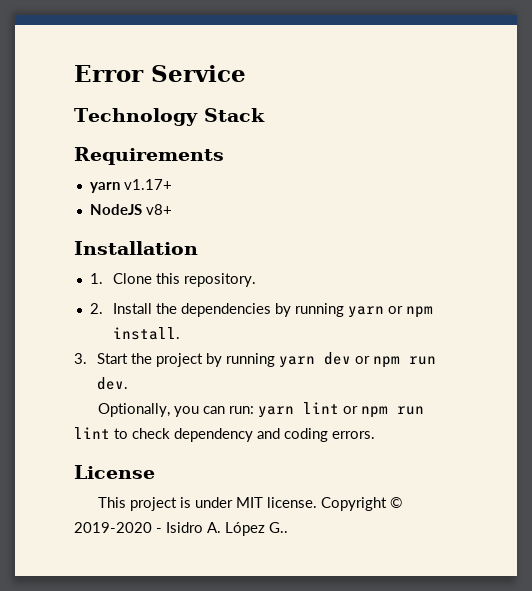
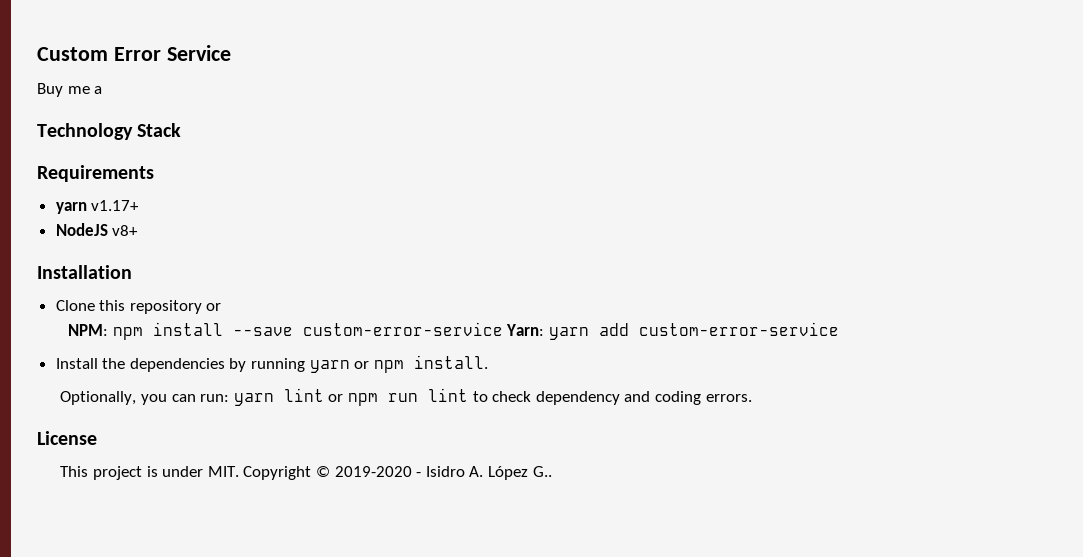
(74, 73) none -> [37,47,108,61] Custom
(246, 73) none -> [37,83,103,97] // Buy me a
[89,273,103,284] 1. -> (132, 272) none
[183,273,256,287] [89,303,103,314] repository. // 2. -> [129,300,222,314] [68,322,839,340] repository or // NPM: npm install --save custom-error-service Yarn: yarn add custom-error-service //
[74,352,436,368] [96,377,128,390] // 3. Start the project by running yarn dev or npm run dev. -> (488, 362) none
[236,497,318,508] MIT license. -> [207,466,239,477] MIT.

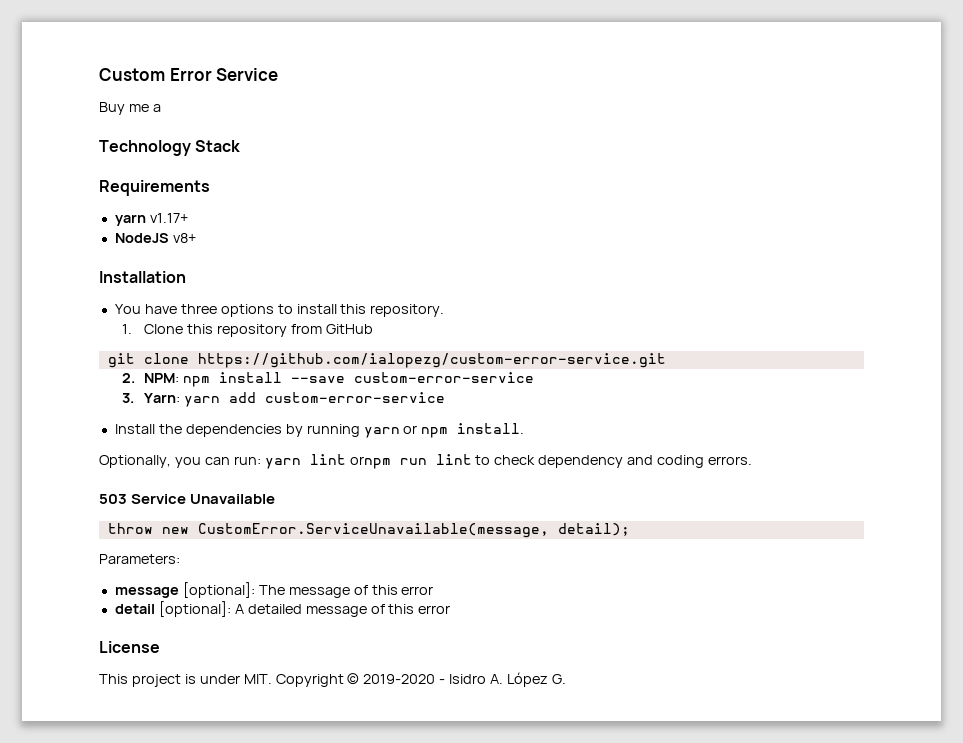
[55,300,222,314] Clone this repository or // -> [114,304,445,317] [121,324,373,337] [107,353,666,368] [121,373,135,383] You have three options to install this repository. // 1. Clone this repository from GitHub // git clone https://github.com/ialopezg/custom-error-service.git // 2.
(503, 329) none -> [121,393,134,403] // 3.
[328,393,378,406] or npm -> [349,456,391,469] ornpm
(752, 398) none -> [99,494,276,504] [107,523,630,538] [99,554,180,564] [114,582,434,598] [114,601,451,617] // 503 Service Unavailable // throw new CustomError.ServiceUnavailable(message, detail); // Parameters: // message [optional]: The message of this error // detail [optional]: A detailed message of this error
[532,466,552,477] G.. -> [551,674,566,684] G.

